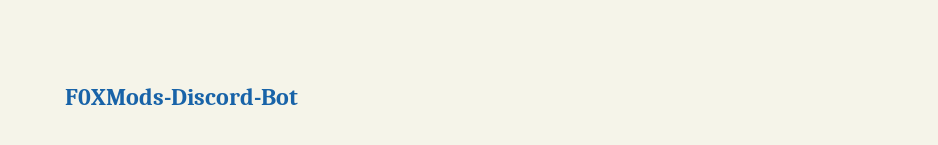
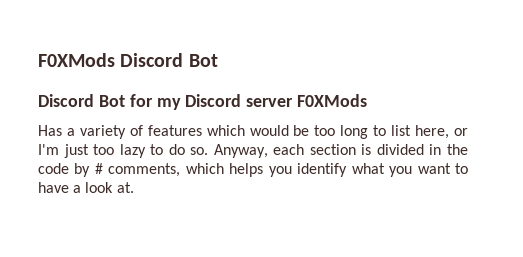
[65,88,298,105] F0XMods-Discord-Bot -> [38,53,218,67] [38,94,368,110] [38,125,468,139] [38,144,469,158] [38,163,468,177] [38,182,134,193] F0XMods Discord Bot // Discord Bot for my Discord server F0XMods // Has a variety of features which would be too long to list here, or I'm just too lazy to do so. Anyway, each section is divided in the code by # comments, which helps you identify what you want to have a look at.

